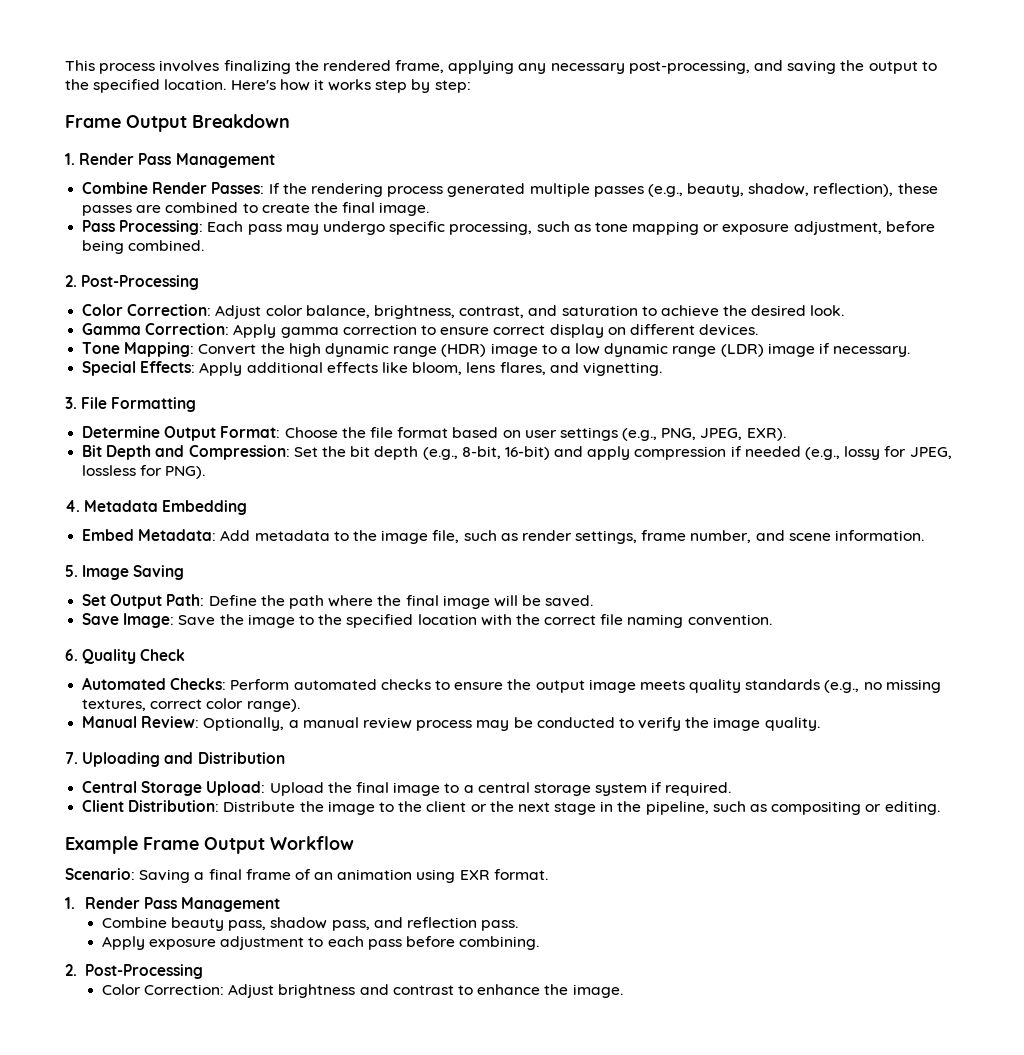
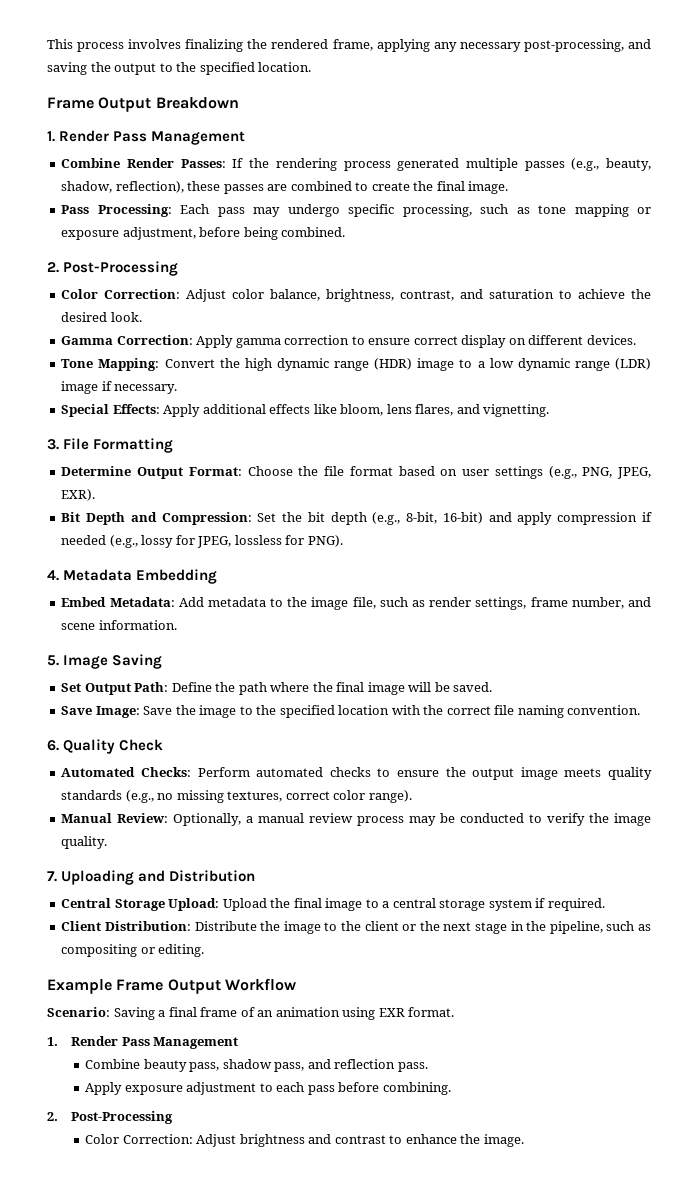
[230,79,471,93] Here's how it works step by step: -> (312, 67) none

